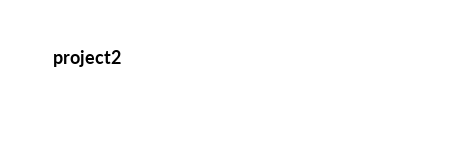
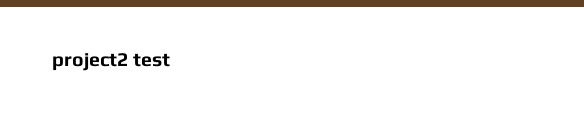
(121, 58) none -> [133,53,171,67] test

